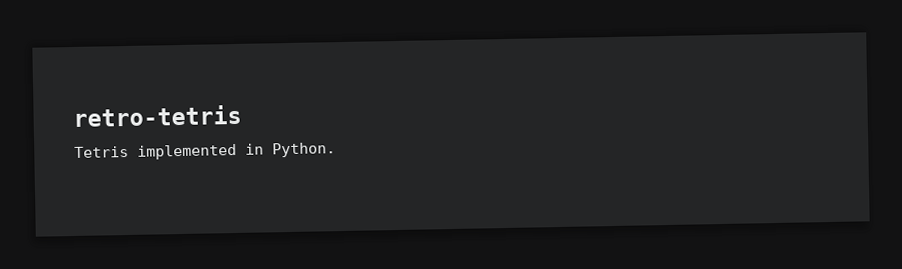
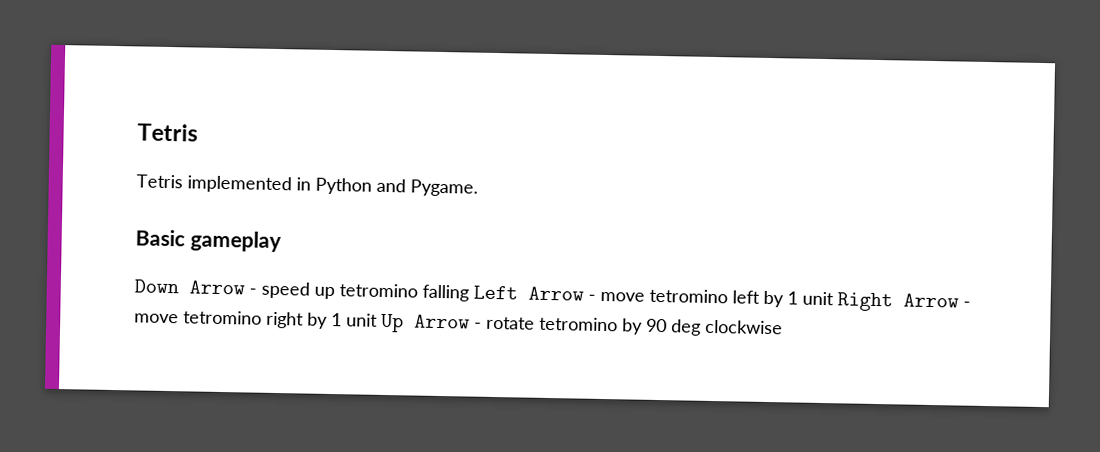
[73,104,242,127] retro-tetris -> [137,123,198,142] Tetris
[272,142,336,158] Python. -> [315,177,478,197] [135,229,282,253] [134,279,971,312] [134,310,783,336] Python and Pygame. // Basic gameplay // Down Arrow - speed up tetromino falling Left Arrow - move tetromino left by 1 unit Right Arrow - move tetromino right by 1 unit Up Arrow - rotate tetromino by 90 deg clockwise

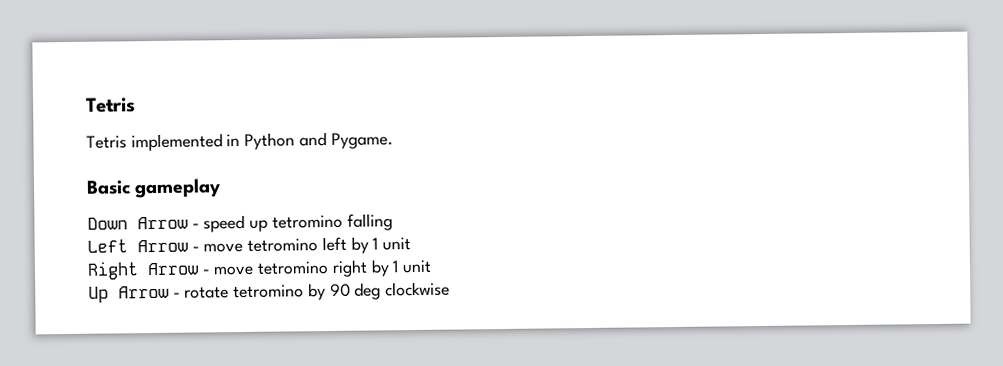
(469, 293) none -> (393, 222) //
(834, 298) none -> (412, 244) //
(378, 320) none -> (433, 266) //

